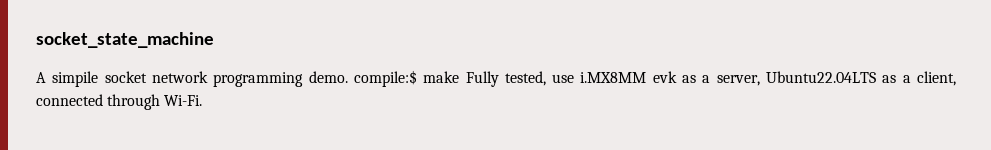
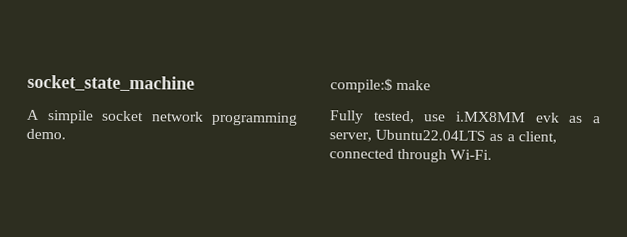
(348, 77) none -> (66, 134) //
(460, 77) none -> (432, 85) //

